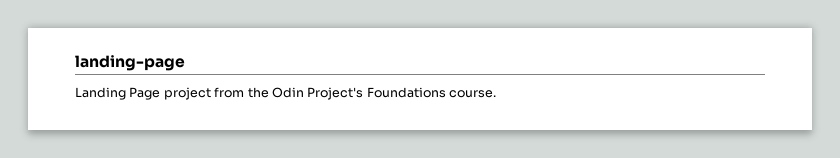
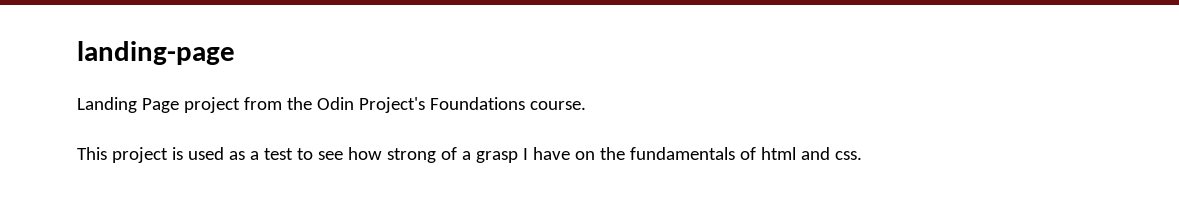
(496, 94) none -> [77,147,862,163] // This project is used as a test to see how strong of a grasp I have on the fundamentals of html and css.

